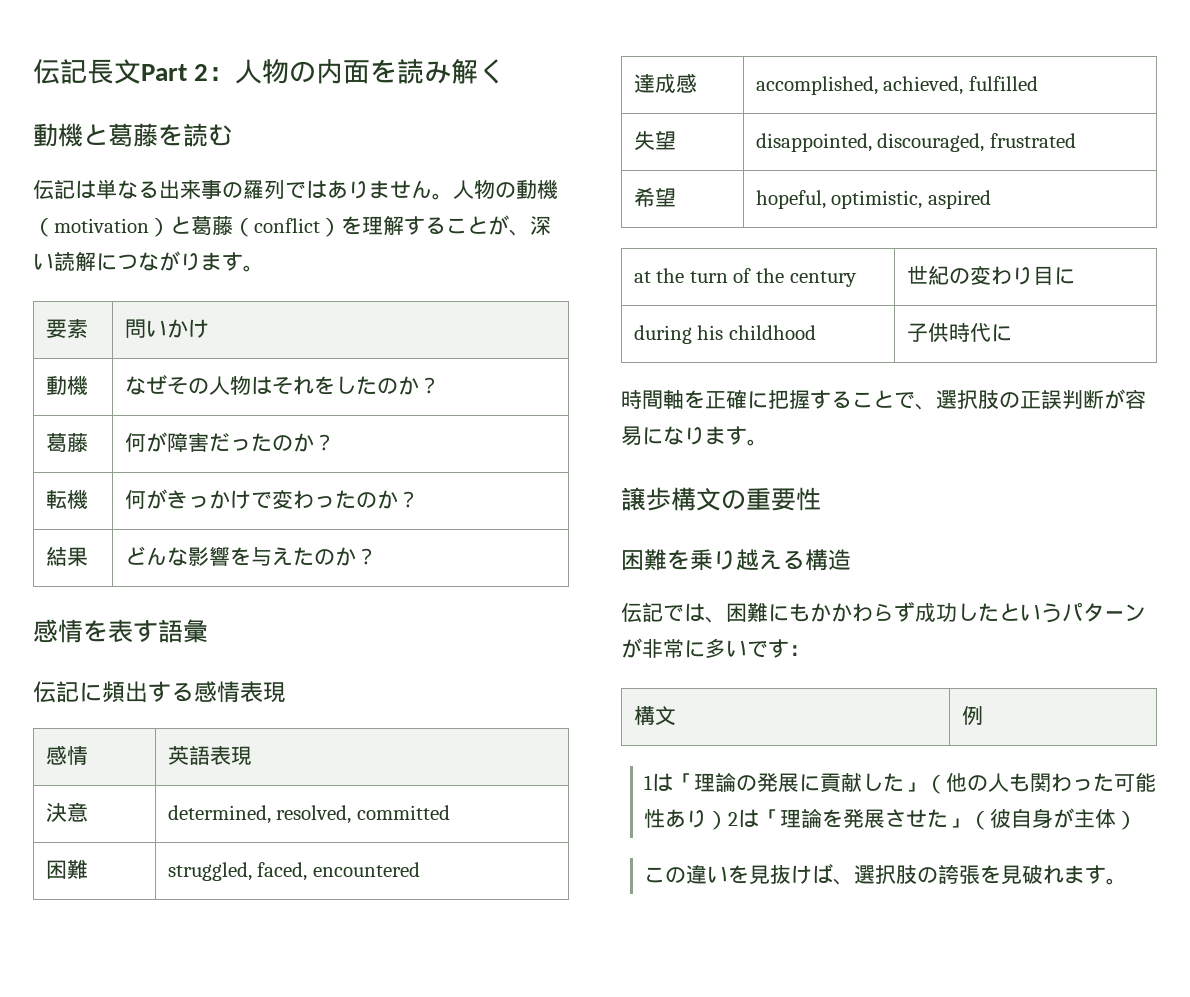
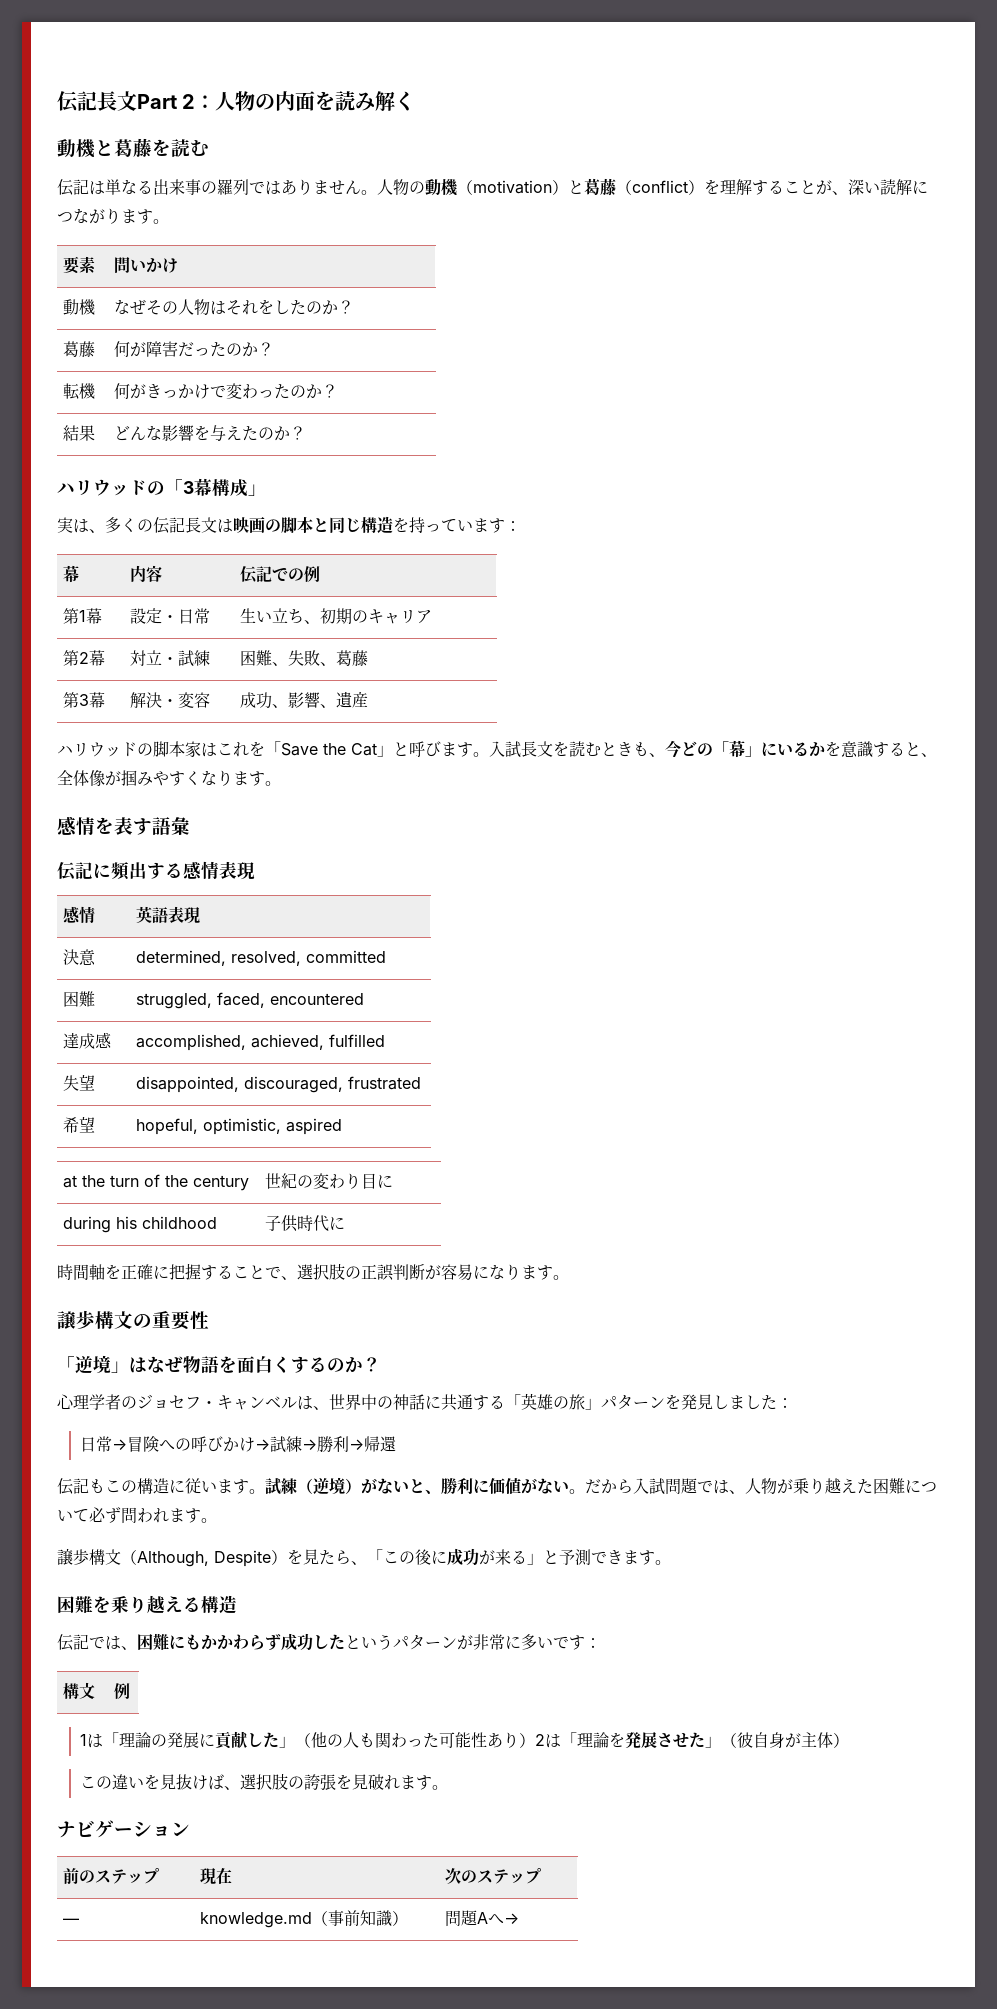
(377, 556) none -> [57,478,266,497] [57,516,521,534] [63,565,80,583] [130,565,163,582] [240,566,321,584] [63,608,103,624] [130,608,211,624] [240,608,433,624] [63,650,106,666] [130,650,211,667] [240,650,369,666] [63,692,106,708] [130,692,211,708] [240,691,369,709] [57,740,937,758] [57,770,281,787] // ハリウッドの「3幕構成」 // 実は、多くの伝記長文は映画の脚本と同じ構造を持っています： // 幕 | 内容 | 伝記での例 // 第1幕 | 設定・日常 | 生い立ち、初期のキャリア // 第2幕 | 対立・試練 | 困難、失敗、葛藤 // 第3幕 | 解決・変容 | 成功、影響、遺産 // ハリウッドの脚本家はこれを「Save the Cat」と呼びます。入試長文を読むときも、今どの「幕」にいるかを意識すると、全体像が掴みやすくなります。
(821, 499) none -> [57,1355,381,1374] [57,1393,793,1411] [80,1436,397,1453] [57,1477,937,1495] [57,1507,217,1524] [57,1548,671,1567] // 「逆境」はなぜ物語を面白くするのか？ // 心理学者のジョセフ・キャンベルは、世界中の神話に共通する「英雄の旅」パターンを発見しました： // 日常→冒険への呼びかけ→試練→勝利→帰還 // 伝記もこの構造に従います。試練（逆境）がないと、勝利に価値がない。だから入試問題では、人物が乗り越えた困難について必ず問われます。 // 譲歩構文（Although, Despite）を見たら、「この後に成功が来る」と予測できます。
(1128, 881) none -> [57,1820,190,1838] [63,1868,160,1885] [200,1867,233,1885] [445,1868,542,1884] [63,1918,80,1924] [200,1910,409,1928] [445,1910,520,1927] // ナビゲーション // 前のステップ | 現在 | 次のステップ // — | knowledge.md（事前知識） | 問題Aへ→

